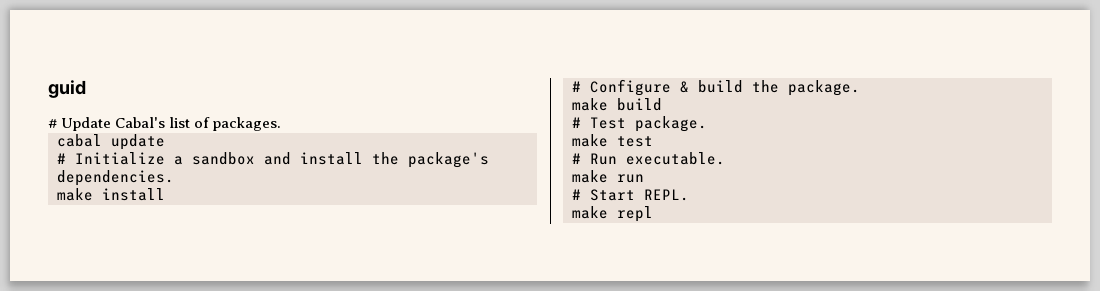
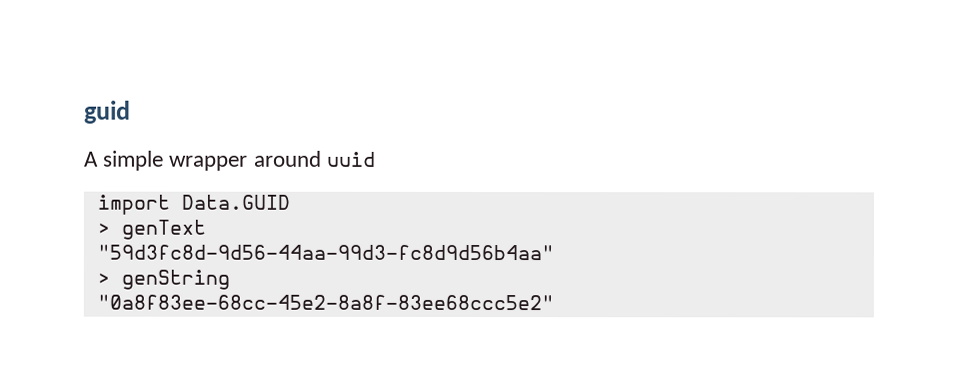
[48,117,282,131] [57,134,165,150] [57,152,489,168] [57,170,174,186] [57,188,165,201] [572,79,860,96] [572,98,662,111] [572,116,707,132] [572,134,653,147] [572,152,725,165] [572,170,644,183] [572,189,689,201] [572,206,653,222] # Update Cabal's list of packages. // cabal update // # Initialize a sandbox and install the package's dependencies. // make install // # Configure & build the package. // make build // # Test package. // make test // # Run executable. // make run // # Start REPL. // make repl -> [84,150,376,171] [96,194,290,215] [96,219,206,240] [96,244,554,261] [96,269,230,290] [96,294,554,311] A simple wrapper around uuid // import Data.GUID // > genText // "59d3fc8d-9d56-44aa-99d3-fc8d9d56b4aa" // > genString // "0a8f83ee-68cc-45e2-8a8f-83ee68ccc5e2"

